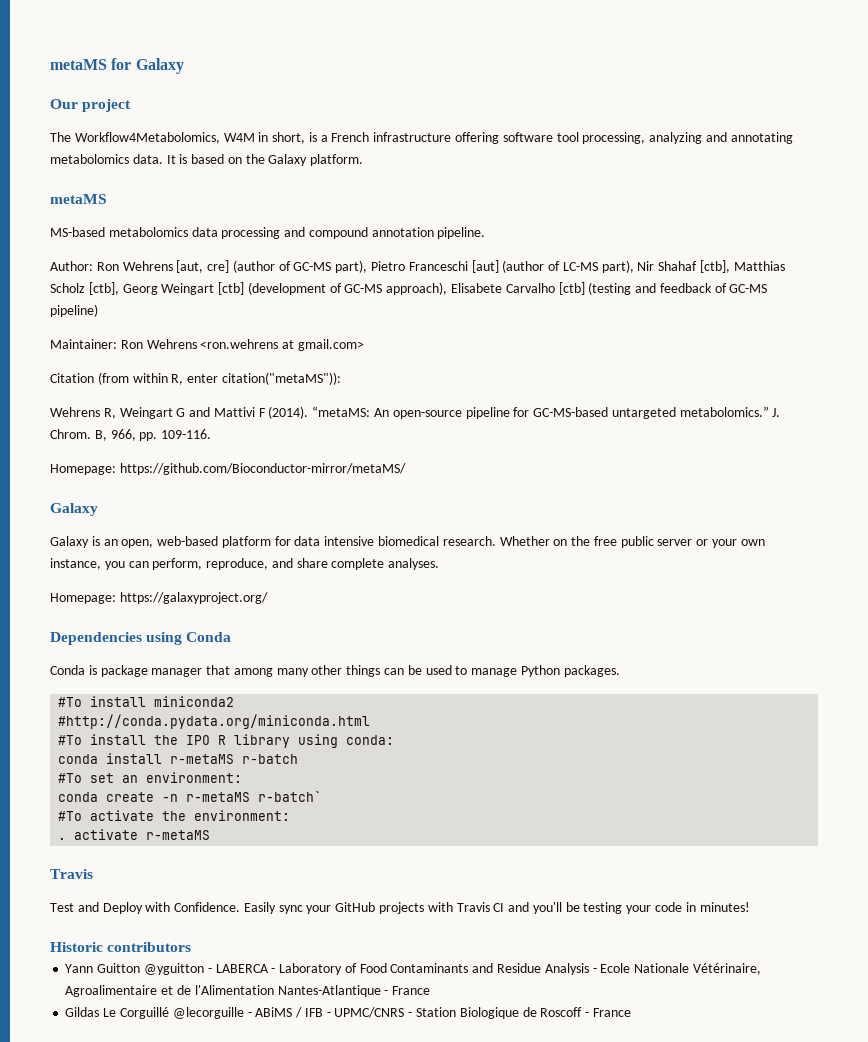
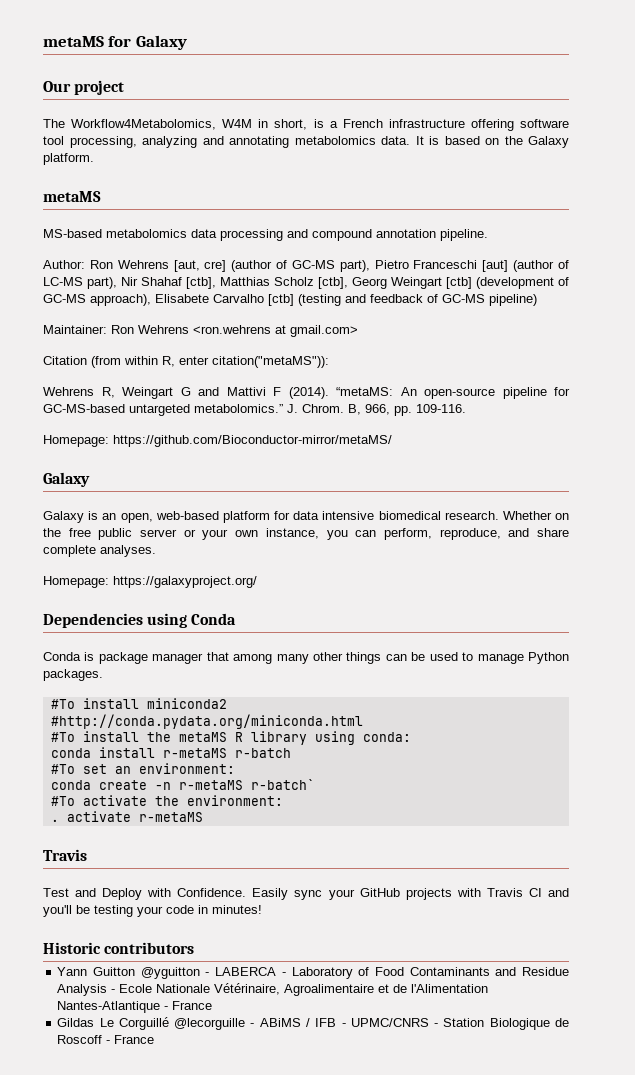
[186,735,211,745] IPO -> [178,732,227,742] metaMS

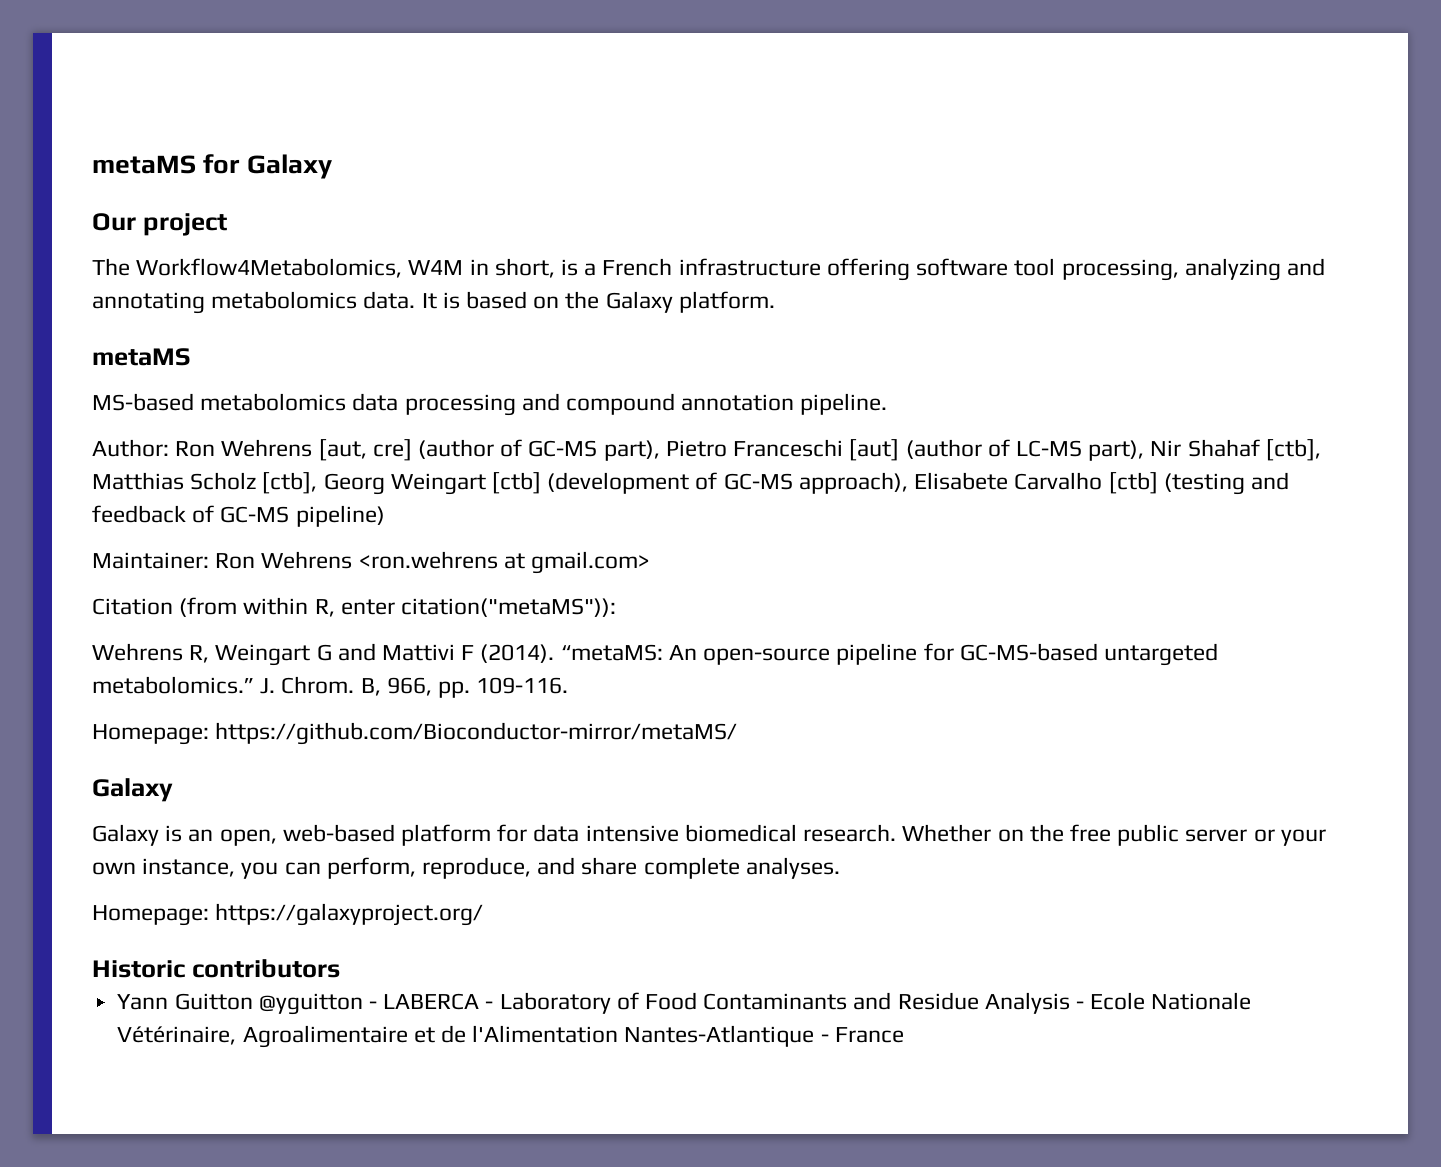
[43,613,237,628] [43,652,570,664] [43,669,103,681] [50,698,227,709] [50,714,363,729] [50,731,411,745] [50,747,291,758] [50,763,235,774] [50,779,315,790] [50,795,283,806] [50,811,203,822] [43,849,87,861] [43,888,570,900] [43,905,262,917] // Dependencies using Conda // Conda is package manager that among many other things can be used to manage Python packages. // #To install miniconda2 // #http://conda.pydata.org/miniconda.html // #To install the metaMS R library using conda: // conda install r-metaMS r-batch // #To set an environment: // conda create -n r-metaMS r-batch` // #To activate the environment: // . activate r-metaMS // Travis // Test and Deploy with Confidence. Easily sync your GitHub projects with Travis CI and you'll be testing your code in minutes! -> (484, 914) none
[57,1017,569,1030] [57,1035,155,1044] // Gildas Le Corguillé @lecorguille - ABiMS / IFB - UPMC/CNRS - Station Biologique de Roscoff - France -> (904, 1035) none

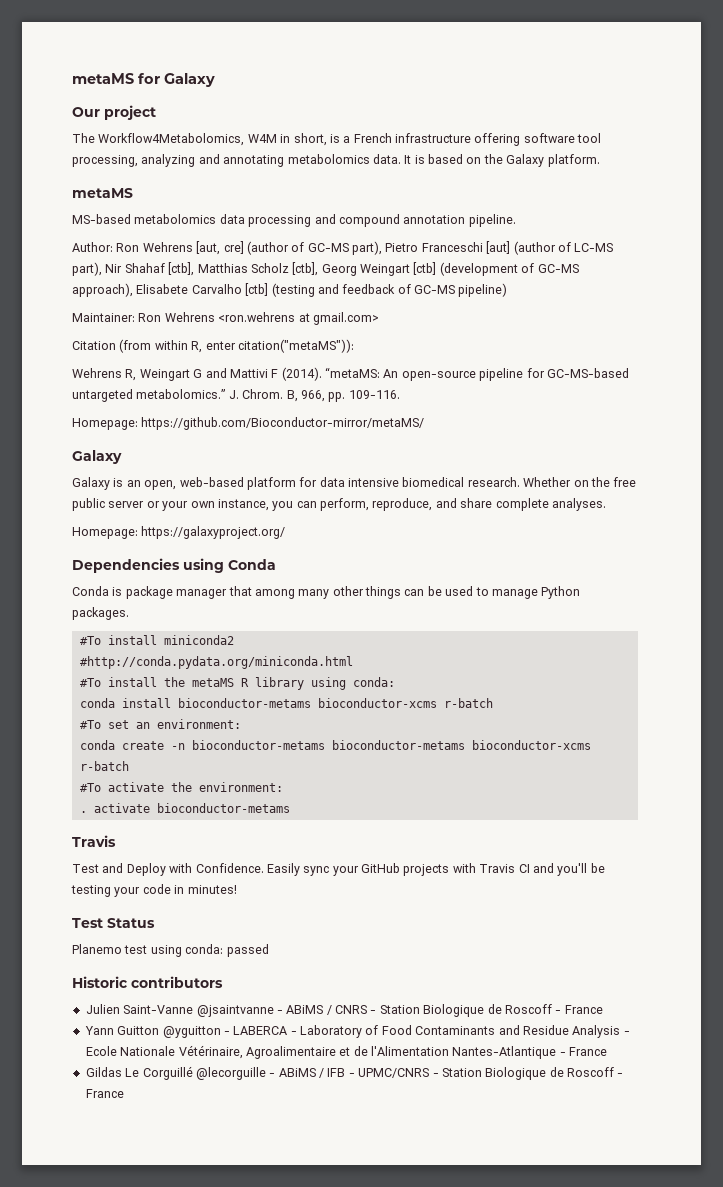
[92,959,340,978] Historic contributors -> [72,558,276,573] [72,586,581,599] [72,607,129,620] [79,635,234,645] [79,656,353,669] [79,677,395,690] [79,698,493,708] [79,719,241,729] [79,740,591,750] [79,761,129,771] [79,782,283,792] [79,803,290,813] [72,835,116,847] [72,863,605,876] [71,884,237,897] [72,918,155,928] [72,944,269,957] [72,976,223,988] [85,1004,603,1017] Dependencies using Conda // Conda is package manager that among many other things can be used to manage Python packages. // #To install miniconda2 // #http://conda.pydata.org/miniconda.html // #To install the metaMS R library using conda: // conda install bioconductor-metams bioconductor-xcms r-batch // #To set an environment: // conda create -n bioconductor-metams bioconductor-metams bioconductor-xcms r-batch // #To activate the environment: // . activate bioconductor-metams // Travis // Test and Deploy with Confidence. Easily sync your GitHub projects with Travis CI and you'll be testing your code in minutes! // Test Status // Planemo test using conda: passed // Historic contributors // Julien Saint-Vanne @jsaintvanne - ABiMS / CNRS - Station Biologique de Roscoff - France
(904, 1035) none -> [85,1066,624,1080] [85,1089,124,1098] // Gildas Le Corguillé @lecorguille - ABiMS / IFB - UPMC/CNRS - Station Biologique de Roscoff - France

